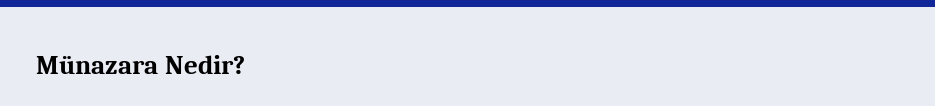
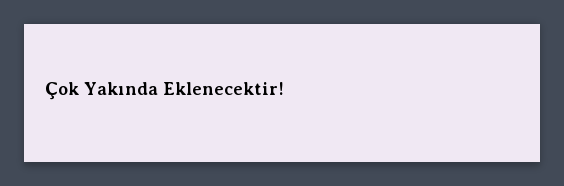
[36,55,246,74] Münazara Nedir? -> [45,82,284,100] Çok Yakında Eklenecektir!

